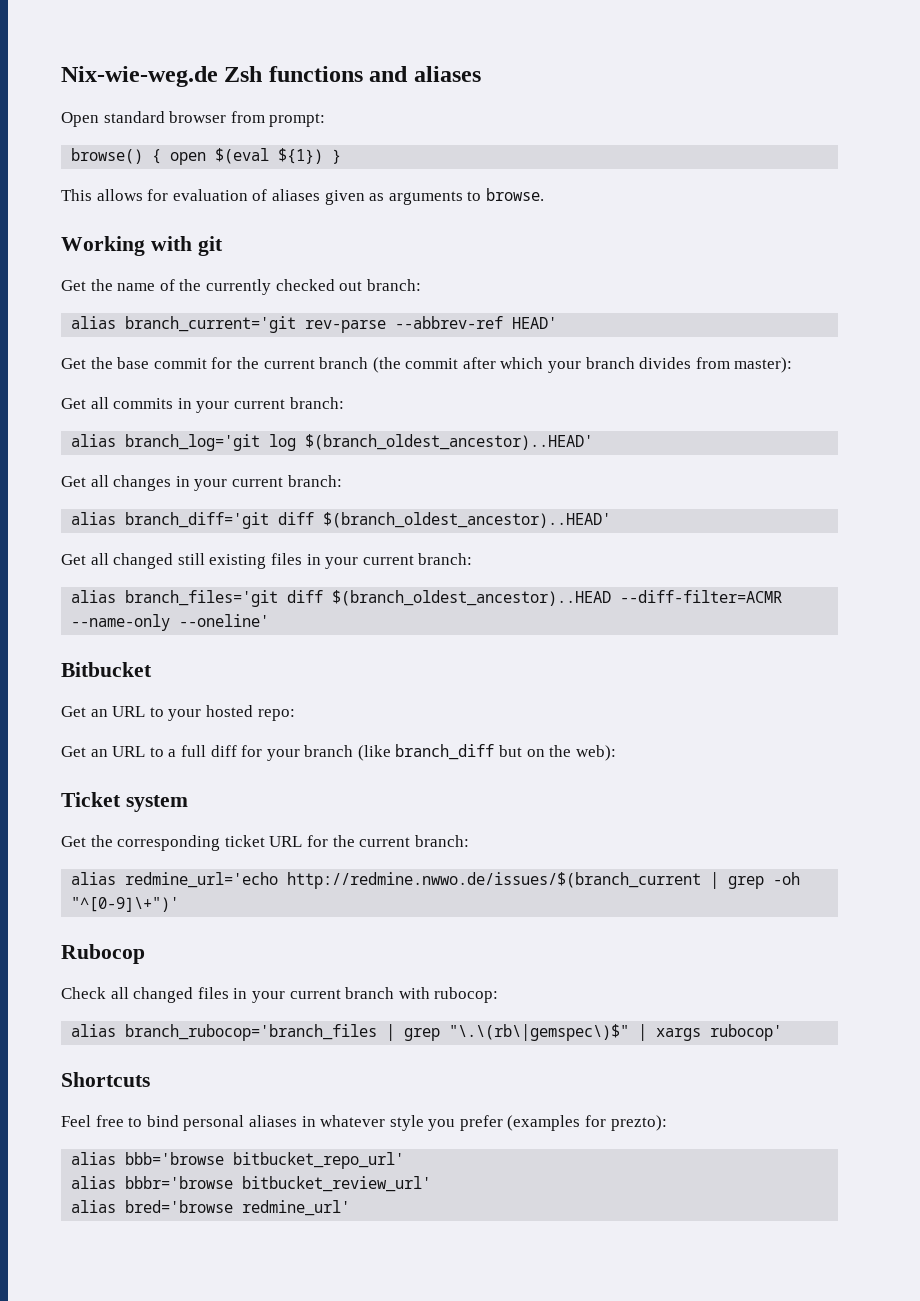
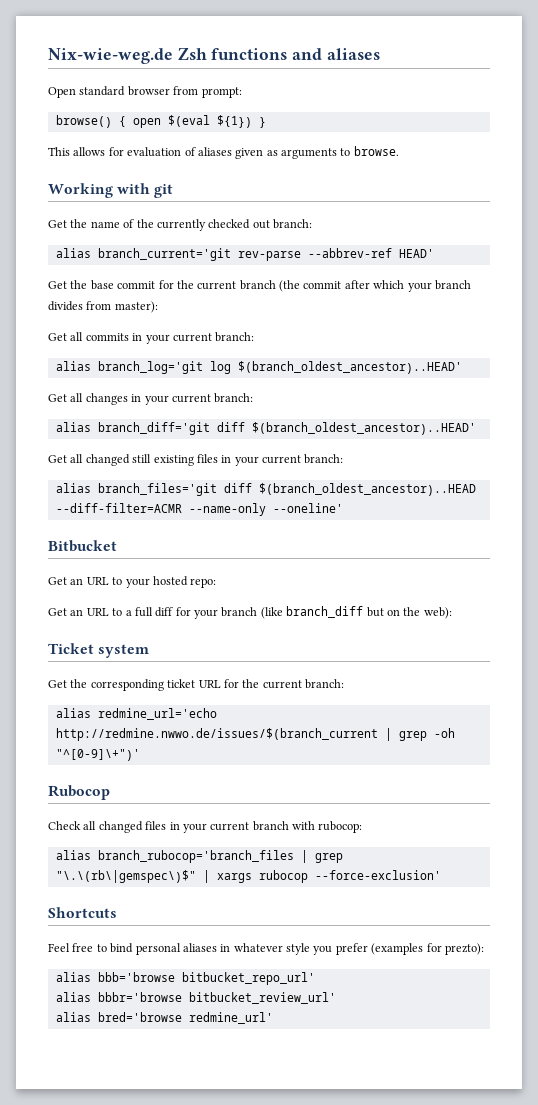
[710,1024,783,1041] rubocop' -> [258,870,441,883] rubocop --force-exclusion'

